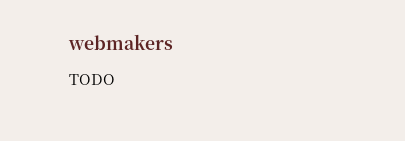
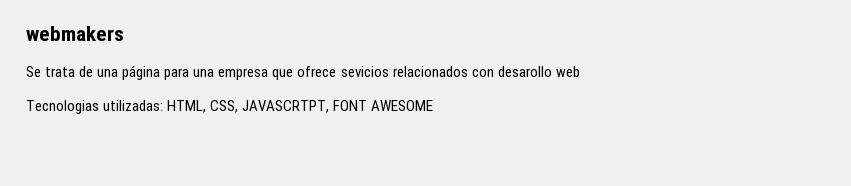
[69,74,115,85] TODO -> [26,65,580,80] [26,100,434,114] Se trata de una página para una empresa que ofrece sevicios relacionados con desarollo web // Tecnologias utilizadas: HTML, CSS, JAVASCRTPT, FONT AWESOME

